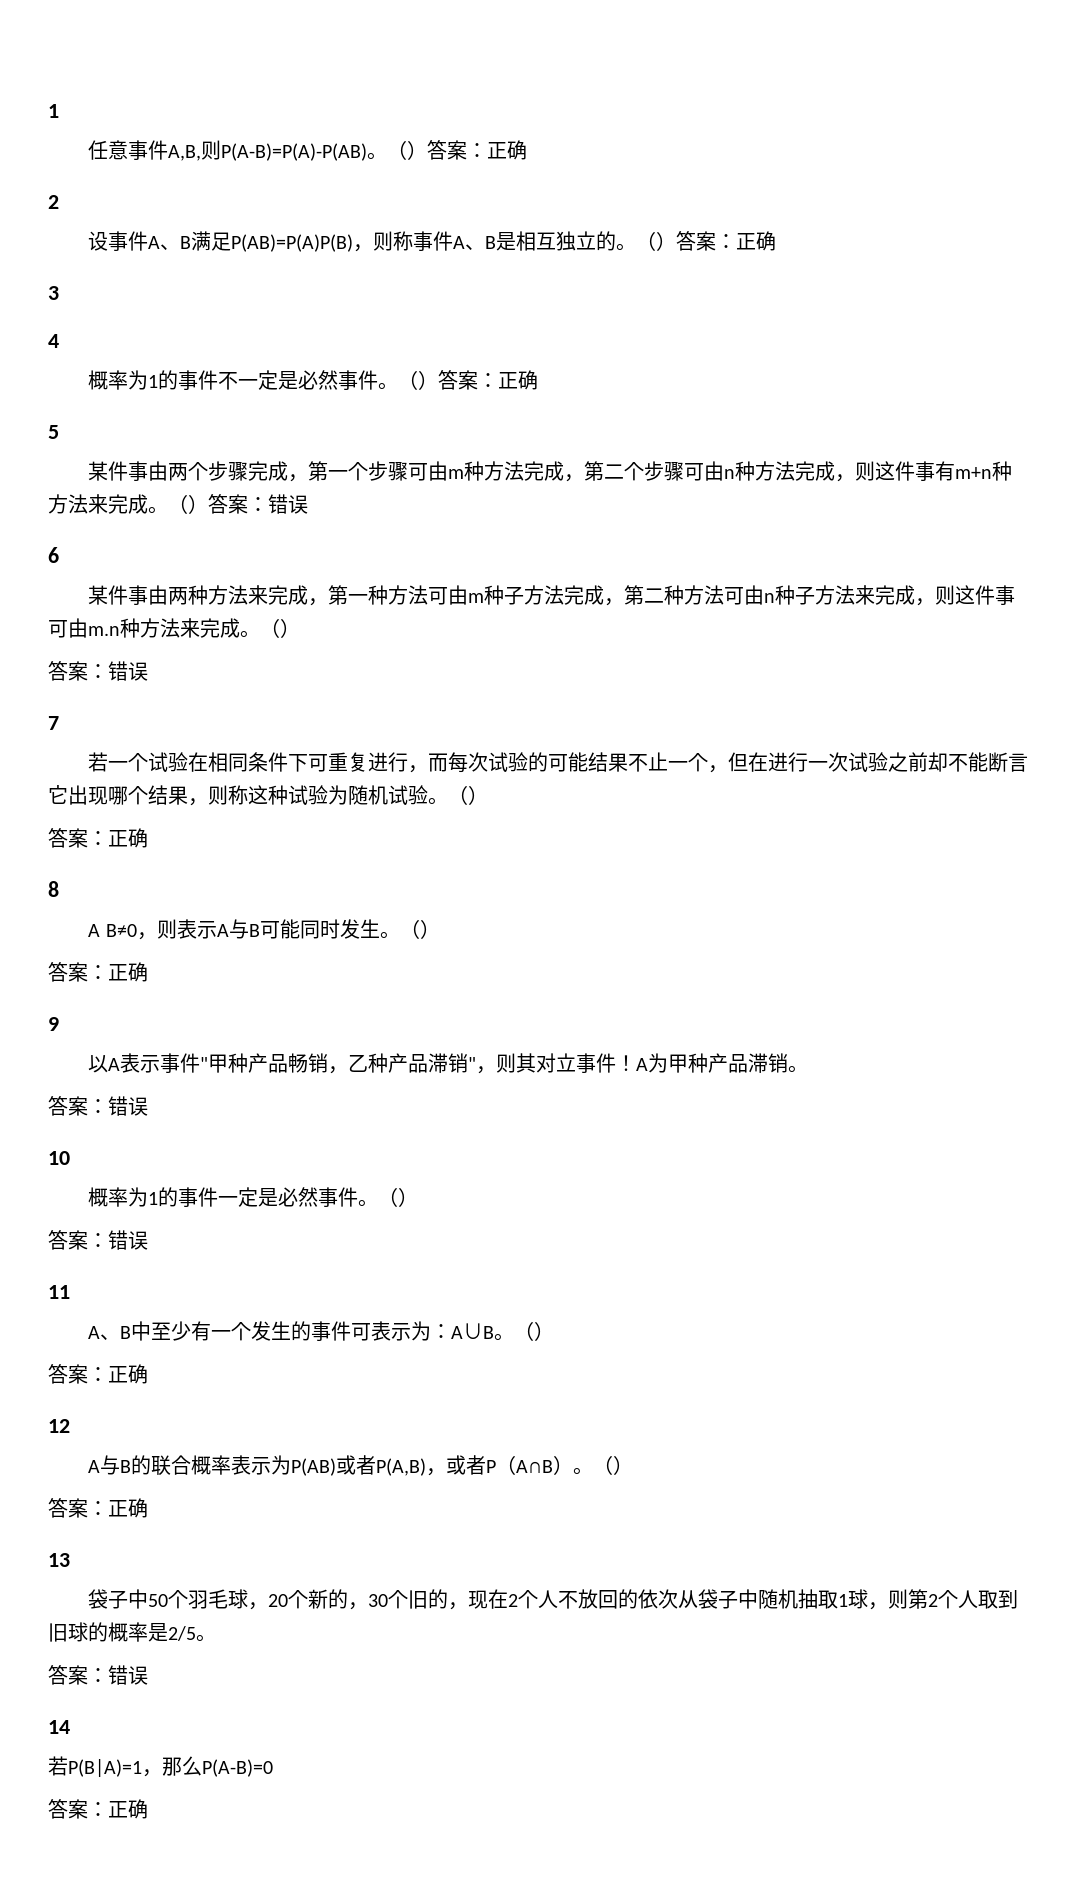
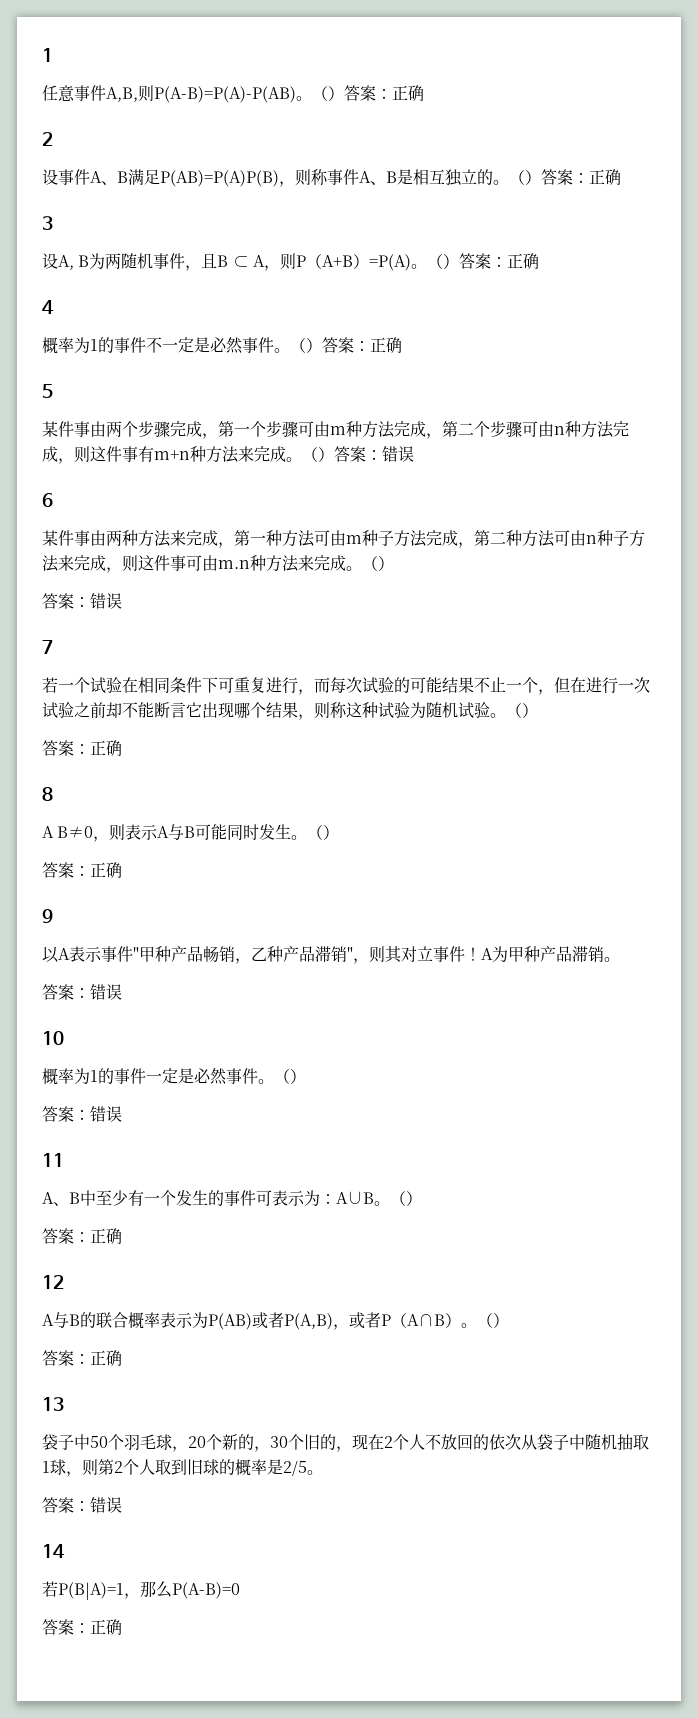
(59, 293) none -> [42,253,539,271] // 设A, B为两随机事件，且B ⊂ A，则P（A+B）=P(A)。（）答案：正确

